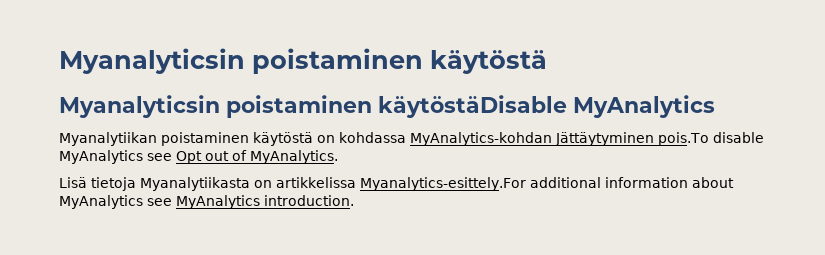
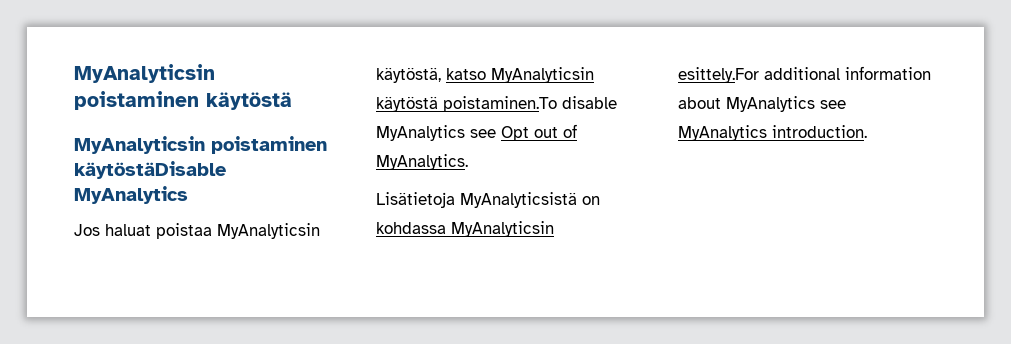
[59,48,245,74] Myanalyticsin -> [74,64,215,83] MyAnalyticsin
[59,95,220,118] Myanalyticsin -> [74,136,205,154] MyAnalyticsin
[59,132,709,146] Myanalytiikan poistaminen käytöstä on kohdassa MyAnalytics-kohdan Jättäytyminen pois.To -> [74,223,320,239] [376,67,594,83] [376,96,557,112] Jos haluat poistaa MyAnalyticsin käytöstä, katso MyAnalyticsin käytöstä poistaminen.To
[59,177,526,191] Lisä tietoja Myanalytiikasta on artikkelissa Myanalytics-esittely.For -> [376,192,600,208] [376,221,554,237] [678,67,759,83] Lisätietoja MyAnalyticsistä on kohdassa MyAnalyticsin esittely.For

